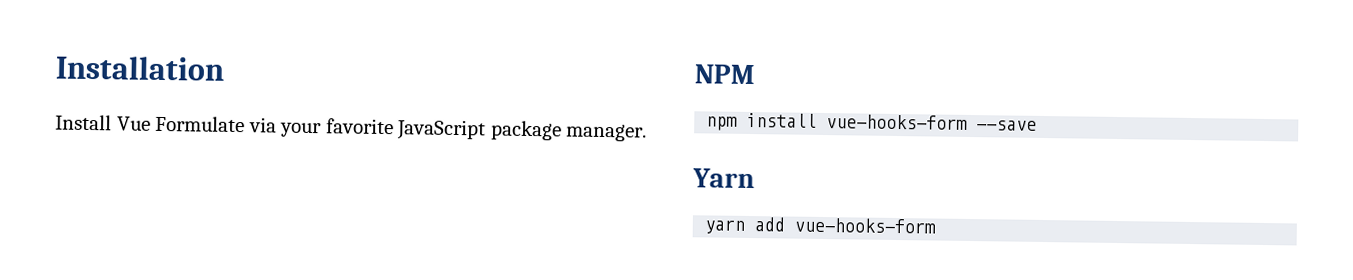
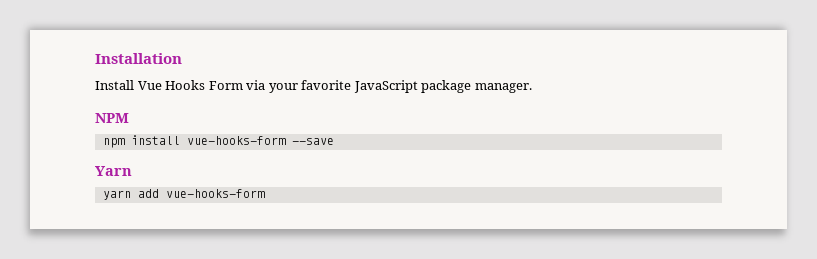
[155,115,246,133] Formulate -> [165,80,243,90] Hooks Form

